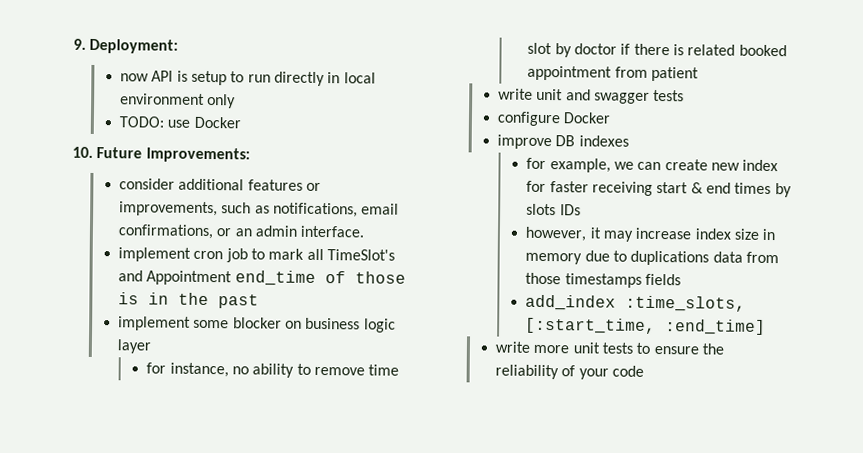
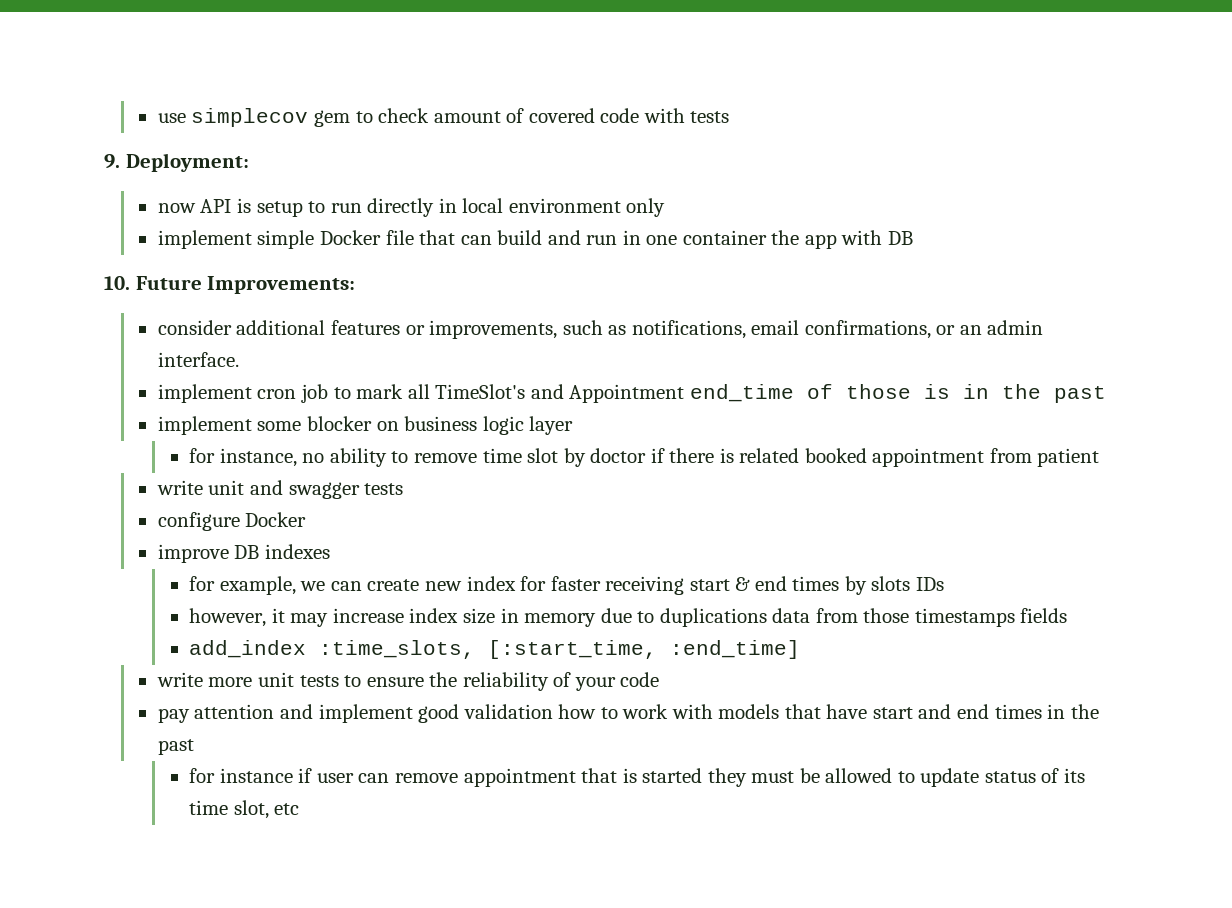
(73, 44) none -> [157,108,730,127] use simplecov gem to check amount of covered code with tests //
[119,116,241,129] TODO: use Docker -> [157,230,913,249] implement simple Docker file that can build and run in one container the app with DB
(644, 371) none -> [157,704,1099,723] [157,739,194,755] [189,768,1085,787] [189,800,300,819] // pay attention and implement good validation how to work with models that have start and end times in the past // for instance if user can remove appointment that is started they must be allowed to update status of its time slot, etc

